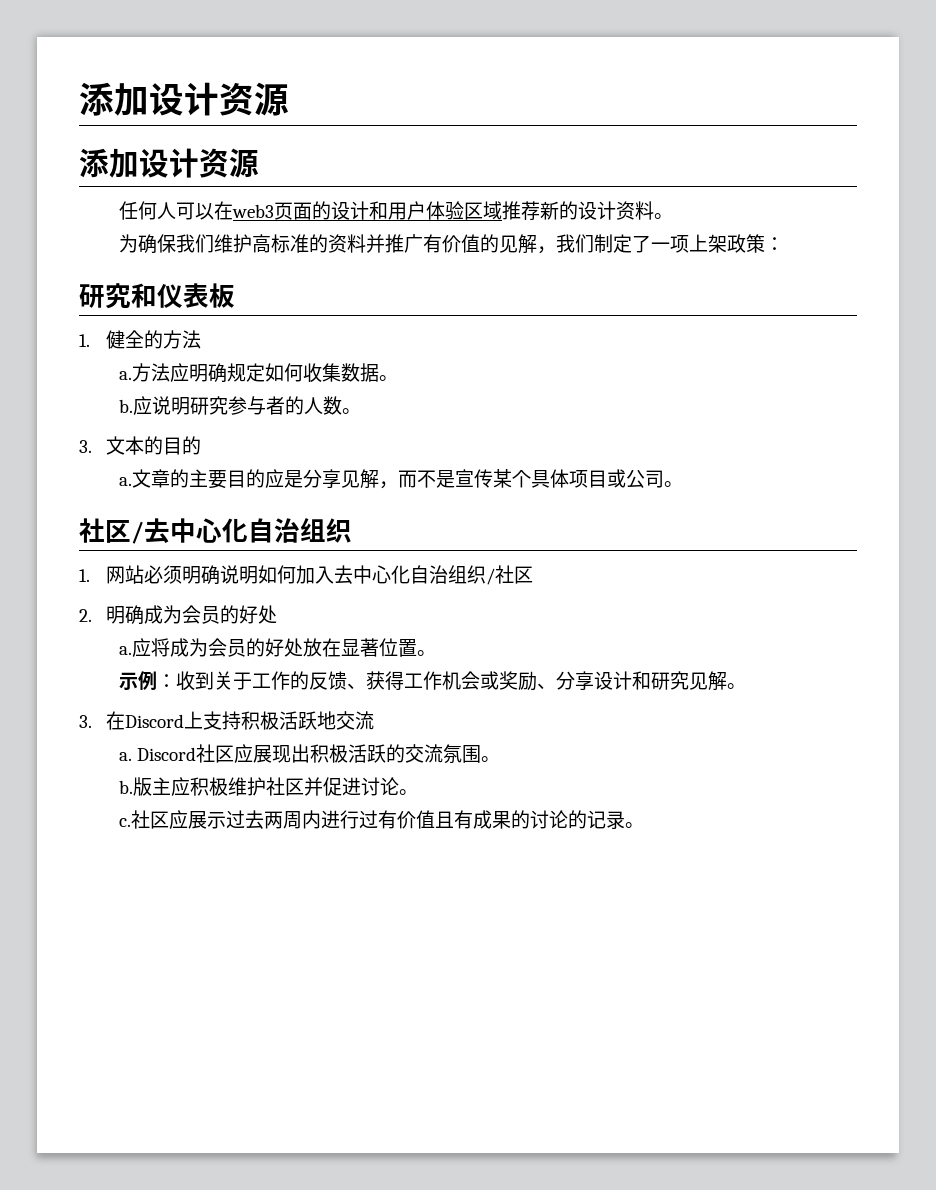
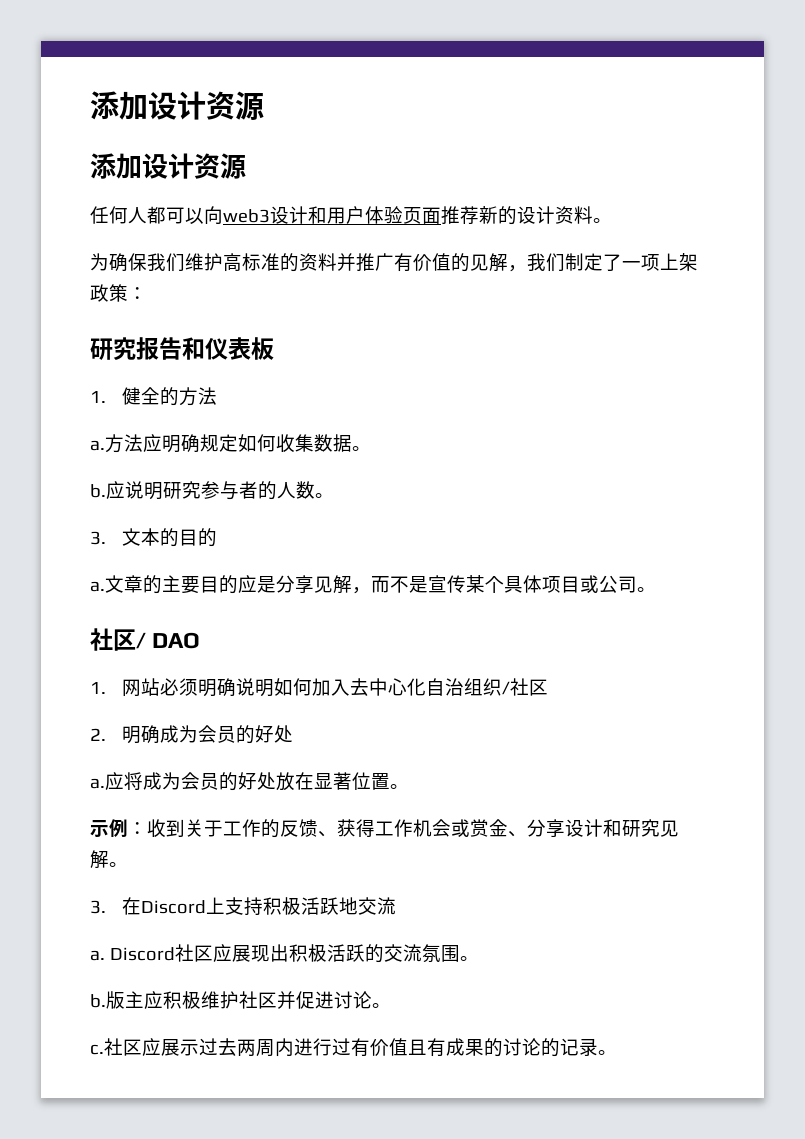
[176,201,332,220] 可以在web3页面的 -> [147,206,270,224] 都可以向web3
[464,201,503,220] 区域 -> [403,207,441,224] 页面
(131, 296) none -> [136,337,182,360] 报告
[144,518,352,544] 去中心化自治组织 -> [152,632,201,649] DAO
[499,671,538,691] 奖励 -> [470,819,508,837] 赏金

